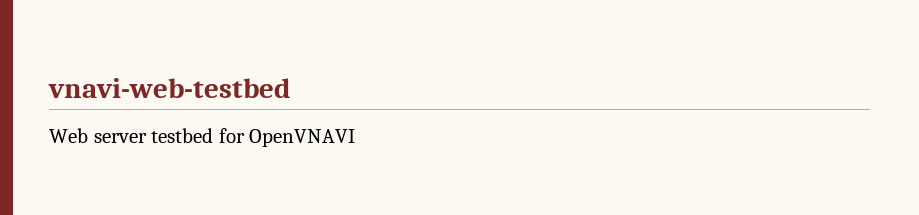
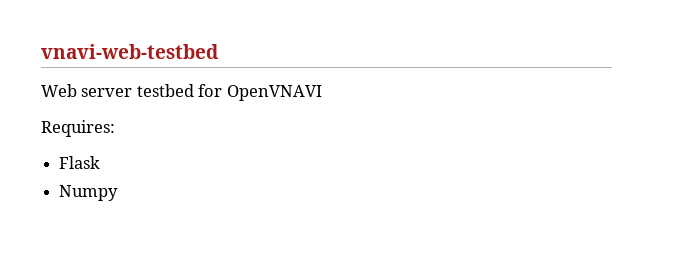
(356, 138) none -> [41,120,115,137] [59,156,101,169] [59,185,119,201] // Requires: // Flask // Numpy

